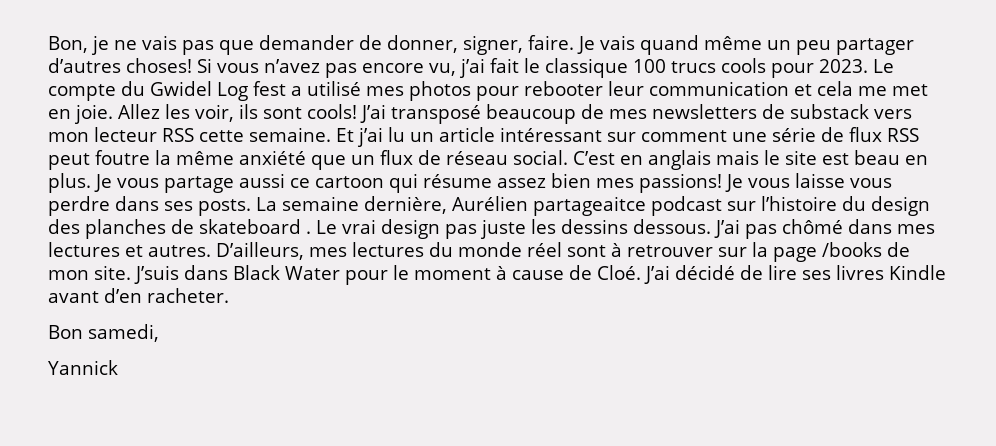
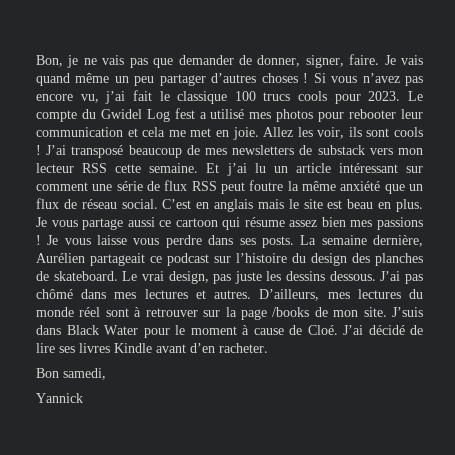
[126,58,192,73] choses! -> [261,73,309,83] choses !
[307,104,357,119] cools! -> [393,127,423,137] [36,145,41,155] cools !
[639,173,722,193] passions! -> [377,217,423,230] [36,235,41,245] passions !
[533,196,646,216] partageaitce -> [90,253,162,266] partageait ce
[199,219,311,234] skateboard . -> [53,271,118,281] skateboard.
[381,219,440,239] design -> [168,271,209,284] design,

